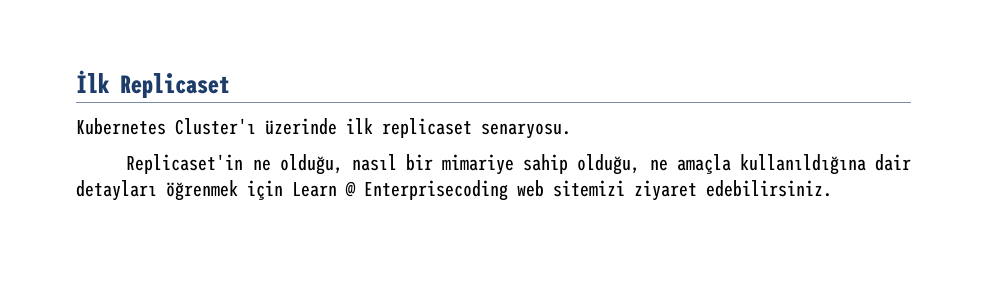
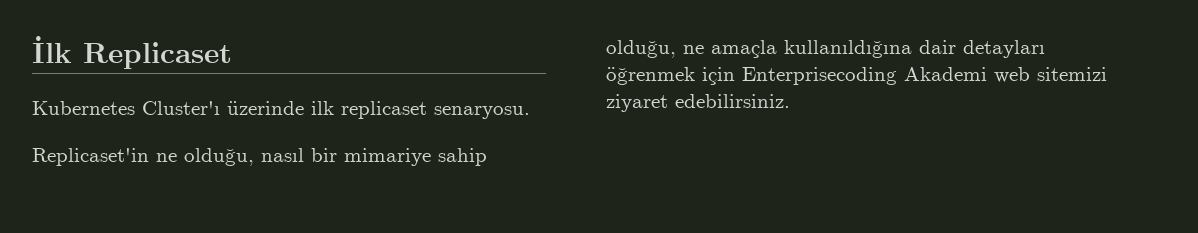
[292,180,508,201] Learn @ Enterprisecoding -> [742,67,987,85] Enterprisecoding Akademi

